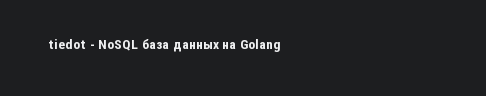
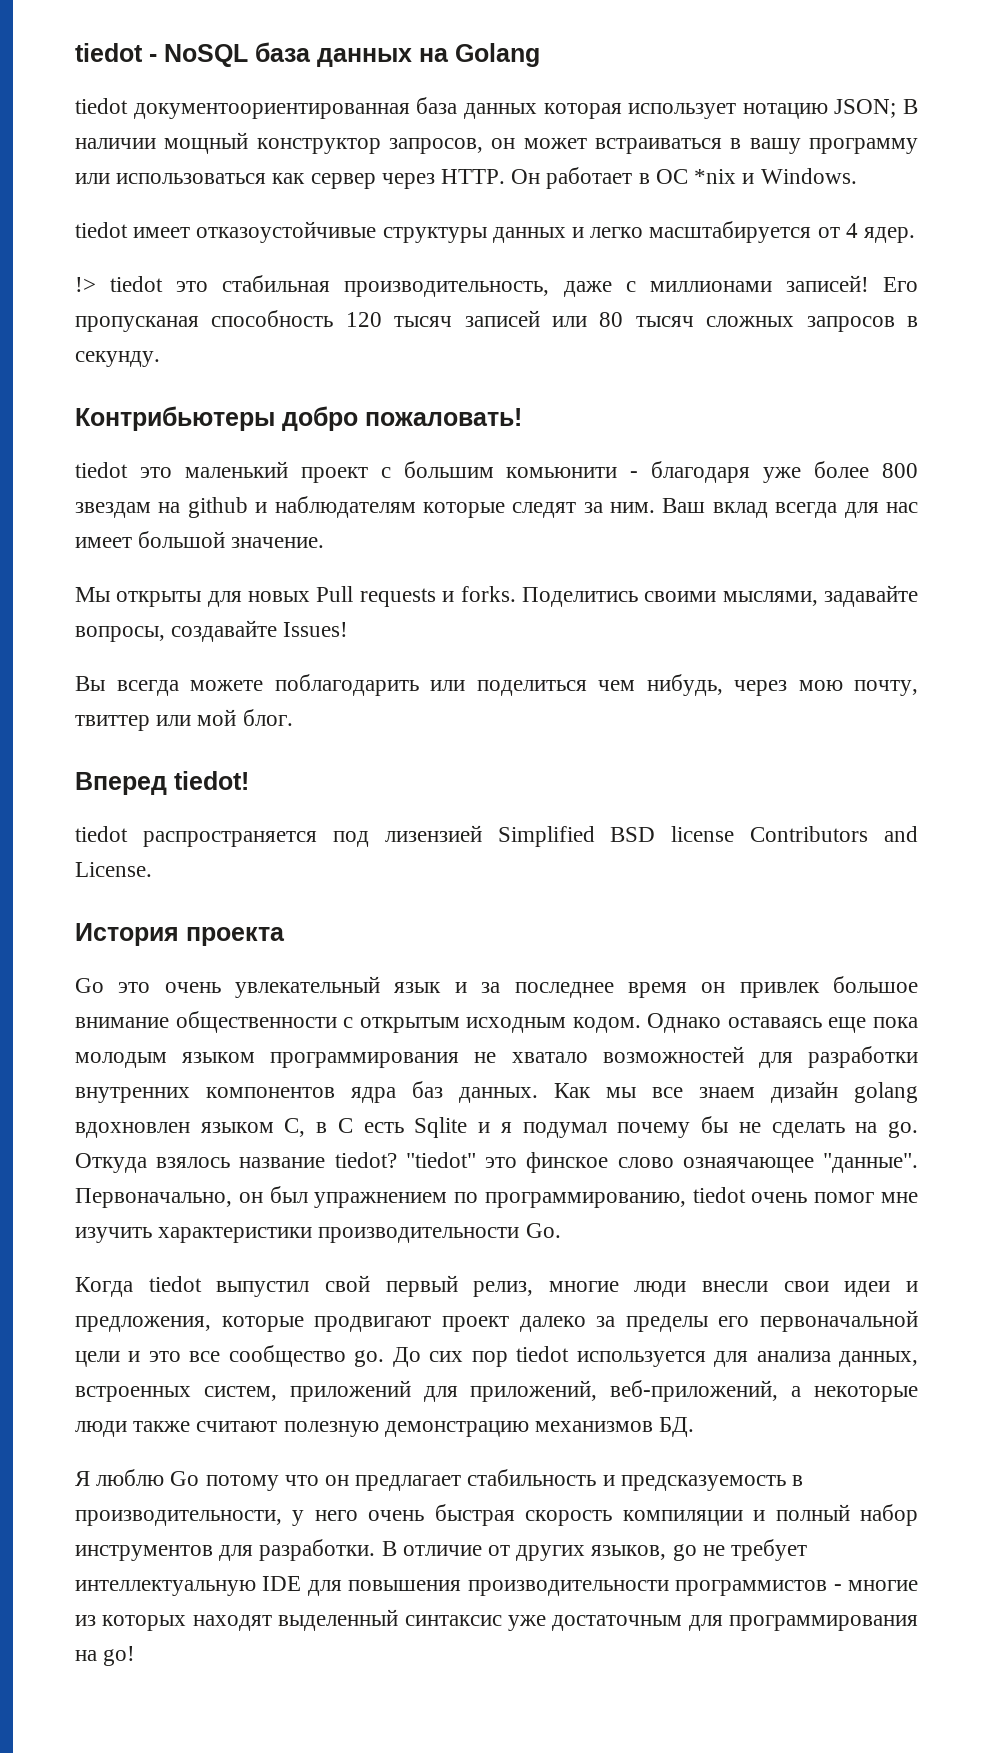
(281, 45) none -> [75,97,918,119] [75,132,918,154] [75,167,857,189] [75,221,916,243] [75,275,918,297] [75,310,918,332] [75,351,160,367] [75,406,522,431] [75,461,918,483] [75,496,918,518] [75,531,325,548] [75,585,918,607] [75,620,349,642] [75,674,918,696] [75,709,293,731] [75,771,249,795] [75,825,918,847] [75,862,152,877] [75,923,285,946] [75,976,918,998] [75,1011,918,1033] [75,1046,918,1068] [75,1081,918,1103] [75,1116,919,1138] [75,1152,918,1173] [75,1186,919,1208] [75,1223,561,1243] [75,1275,918,1297] [75,1310,918,1332] [75,1345,918,1367] [75,1380,918,1402] [75,1417,695,1437] [75,1469,804,1491] [75,1504,918,1526] [75,1539,808,1561] [75,1576,919,1596] [75,1609,918,1631] [75,1646,136,1666] // tiedot документоориентированная база данных которая использует нотацию JSON; В наличии мощный конструктор запросов, он может встраиваться в вашу программу или использоваться как сервер через HTTP. Он работает в ОС *nix и Windows. // tiedot имеет отказоустойчивые структуры данных и легко масштабируется от 4 ядер. // !> tiedot это стабильная производительность, даже с миллионами записей! Его пропусканая способность 120 тысяч записей или 80 тысяч сложных запросов в секунду. // Контрибьютеры добро пожаловать! // tiedot это маленький проект с большим комьюнити - благодаря уже более 800 звездам на github и наблюдателям которые следят за ним. Ваш вклад всегда для нас имеет большой значение. // Мы открыты для новых Pull requests и forks. Поделитись своими мыслями, задавайте вопросы, создавайте Issues! // Вы всегда можете поблагодарить или поделиться чем нибудь, через мою почту, твиттер или мой блог. // Вперед tiedot! // tiedot распространяется под лизензией Simplified BSD license Contributors and License. // История проекта // Go это очень увлекательный язык и за последнее время он привлек большое внимание общественности с открытым исходным кодом. Однако оставаясь еще пока молодым языком программирования не хватало возможностей для разработки внутренних компонентов ядра баз данных. Как мы все знаем дизайн golang вдохновлен языком C, в C есть Sqlite и я подумал почему бы не сделать на go. Откуда взялось название tiedot? "tiedot" это финское слово ознаячающее "данные". Первоначально, он был упражнением по программированию, tiedot очень помог мне изучить характеристики производительности Go. // Когда tiedot выпустил свой первый релиз, многие люди внесли свои идеи и предложения, которые продвигают проект далеко за пределы его первоначальной цели и это все сообщество go. До сих пор tiedot используется для анализа данных, встроенных систем, приложений для приложений, веб-приложений, а некоторые люди также считают полезную демонстрацию механизмов БД. // Я люблю Go потому что он предлагает стабильность и предсказуемость в производительности, у него очень быстрая скорость компиляции и полный набор инструментов для разработки. В отличие от других языков, go не требует интеллектуальную IDE для повышения производительности программистов - многие из которых находят выделенный синтаксис уже достаточным для программирования на go!

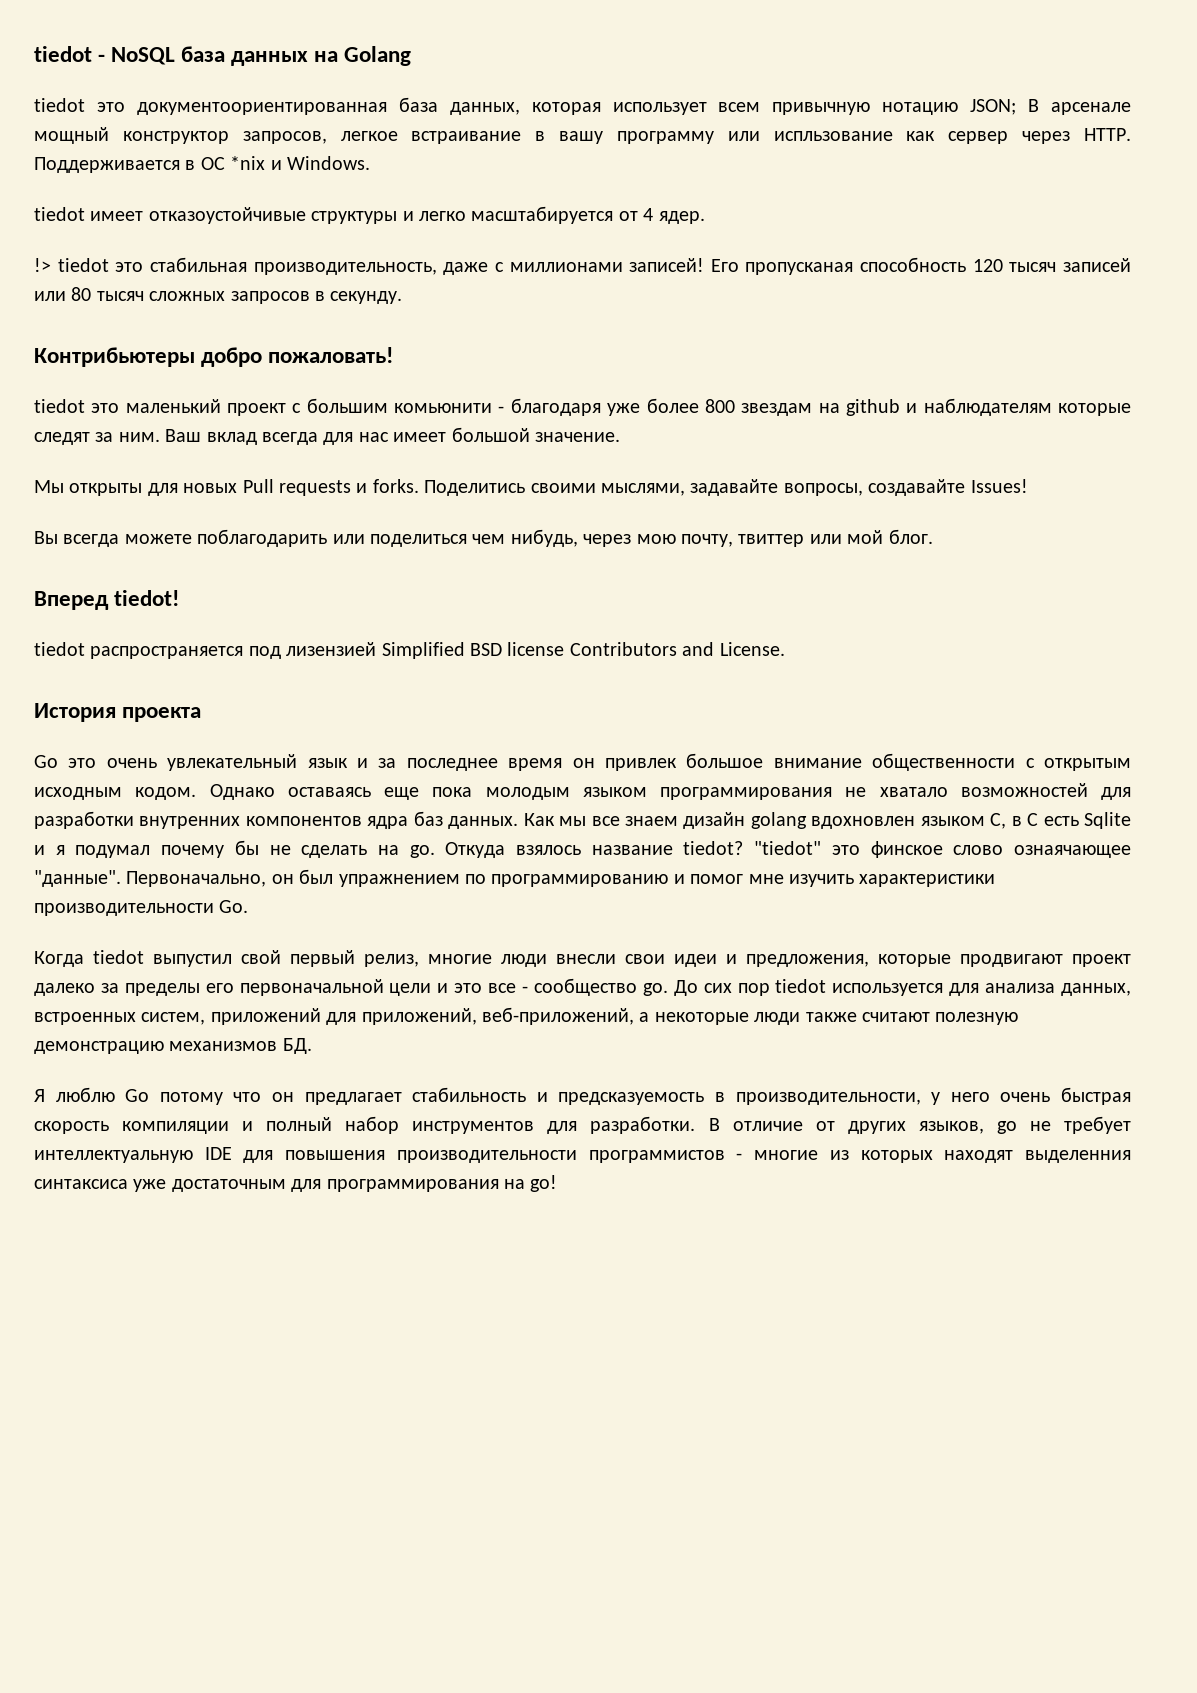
(128, 106) none -> [96,102,125,112] это
[463,103,537,119] данных -> [449,102,520,115] данных,
(737, 111) none -> [718,102,871,115] всем привычную
[75,138,156,149] наличии -> [1050,102,1131,115] арсенале
[491,138,722,154] он может встраиваться -> [340,131,522,144] легкое встраивание
[116,173,267,184] использоваться -> [773,131,893,141] испльзование
[511,167,633,189] Он работает -> [34,157,180,173] Поддерживается
[492,227,566,243] данных -> (398, 217) none
[484,1187,808,1208] программированию, tiedot очень -> [491,874,685,887] программированию и
(221, 1356) none -> [522,986,529,993] -
[278,1609,502,1631] выделенный синтаксис -> [1025,1150,1131,1163] [34,1179,128,1189] выделенния синтаксиса

